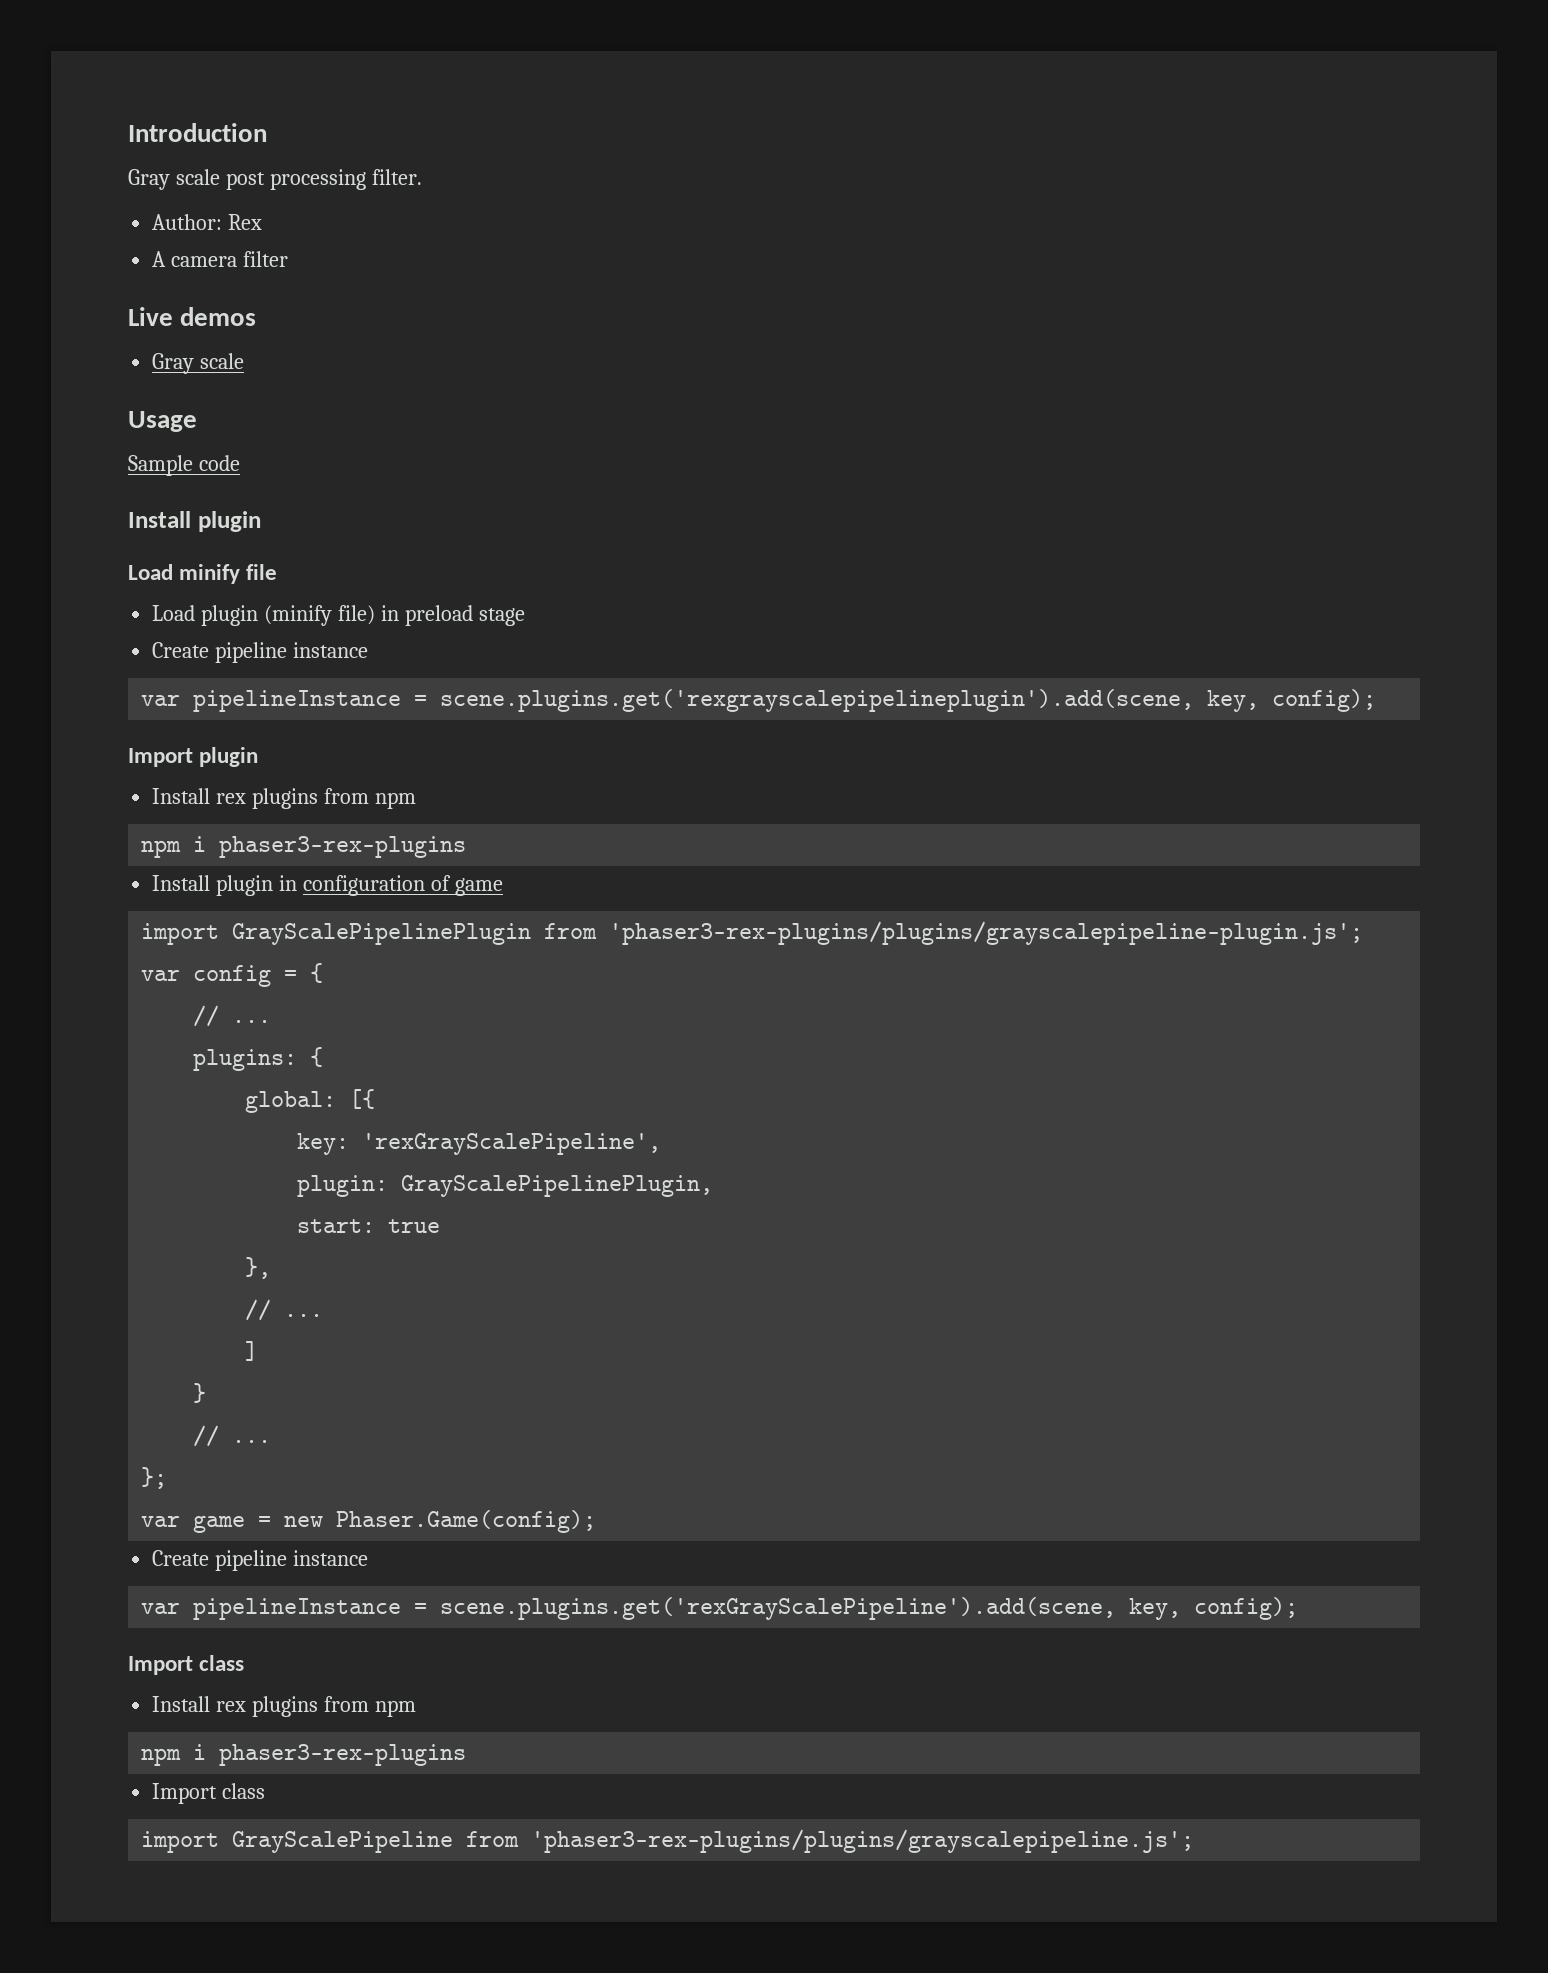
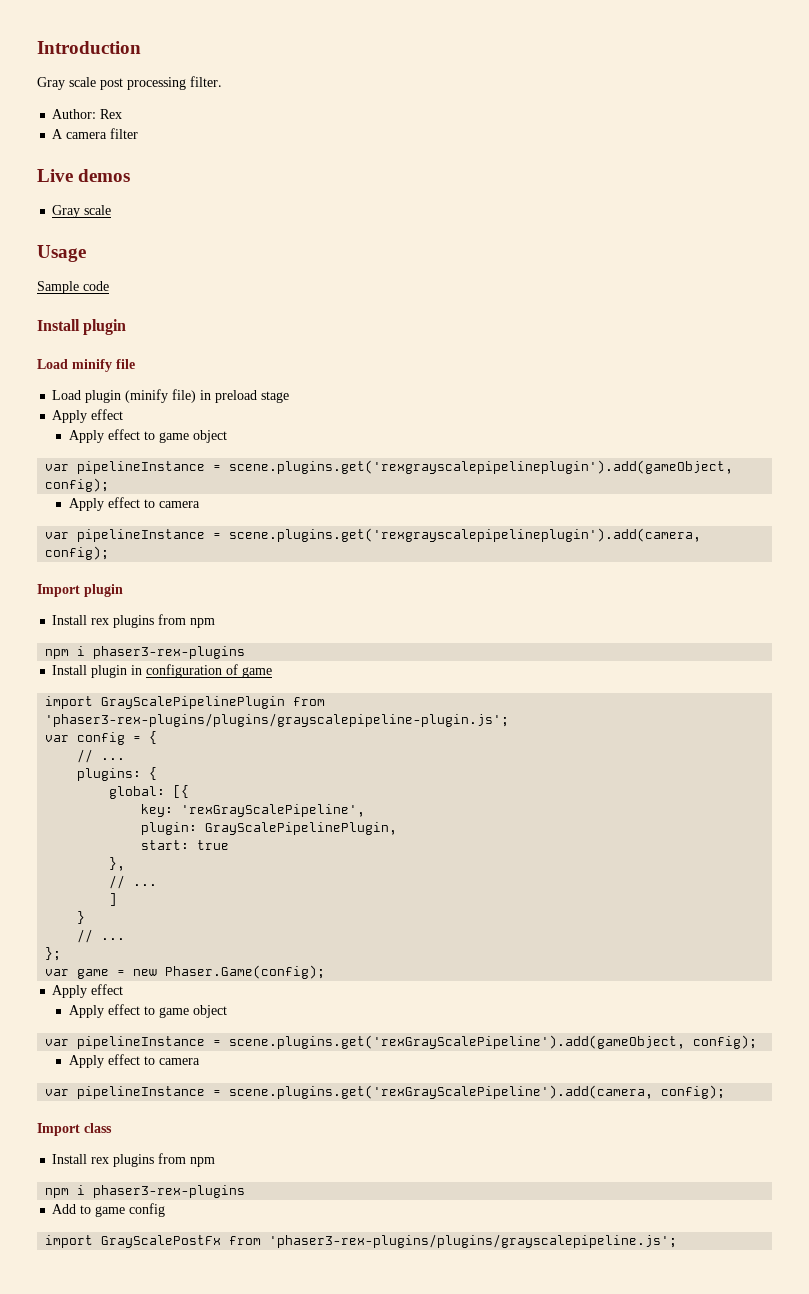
[152,642,369,663] [141,689,1260,712] Create pipeline instance // var pipelineInstance = scene.plugins.get('rexgrayscalepipelineplugin').add(scene, key, -> [52,409,124,423] [69,429,228,443] [45,460,734,474] [45,478,110,492] [69,497,201,511] [45,528,702,542] Apply effect // Apply effect to game object // var pipelineInstance = scene.plugins.get('rexgrayscalepipelineplugin').add(gameObject, config); // Apply effect to camera // var pipelineInstance = scene.plugins.get('rexgrayscalepipelineplugin').add(camera,
[152,1550,369,1571] [141,1597,1182,1620] Create pipeline instance // var pipelineInstance = scene.plugins.get('rexGrayScalePipeline').add(scene, key, -> [52,984,124,998] [69,1004,228,1018] [45,1035,758,1049] [69,1054,201,1068] [45,1085,654,1099] Apply effect // Apply effect to game object // var pipelineInstance = scene.plugins.get('rexGrayScalePipeline').add(gameObject, config); // Apply effect to camera // var pipelineInstance = scene.plugins.get('rexGrayScalePipeline').add(camera,
[152,1783,266,1804] [141,1831,454,1853] Import class // import GrayScalePipeline -> [52,1203,166,1217] [45,1235,222,1248] Add to game config // import GrayScalePostFx

